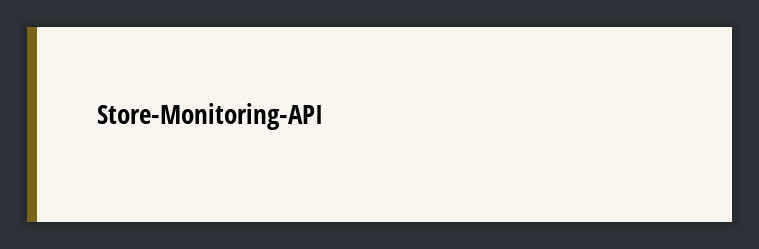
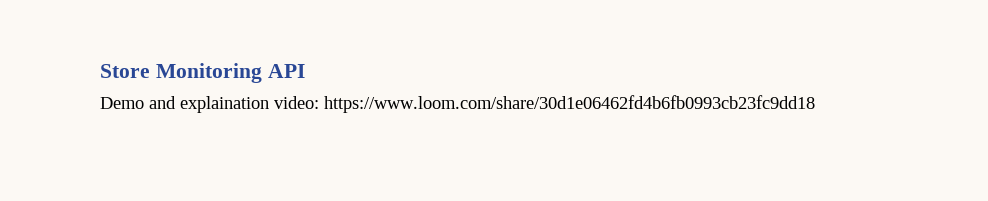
[97,103,323,130] Store-Monitoring-API -> [100,63,305,83] [100,95,815,113] Store Monitoring API // Demo and explaination video: https://www.loom.com/share/30d1e06462fd4b6fb0993cb23fc9dd18

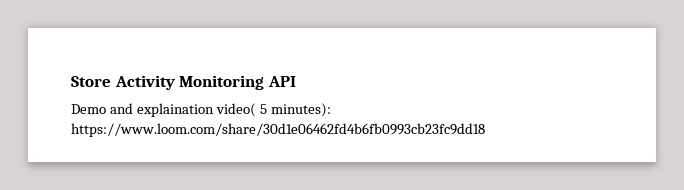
(150, 71) none -> [114,75,175,90] Activity
[274,96,319,109] video: -> [215,103,331,117] video( 5 minutes):

